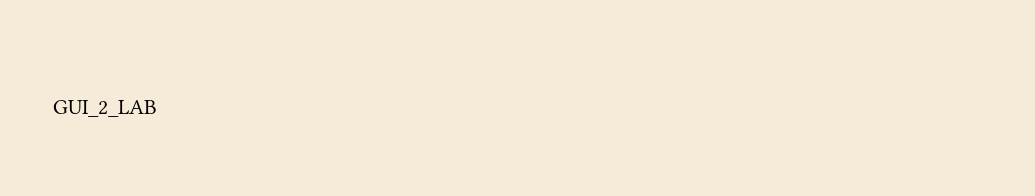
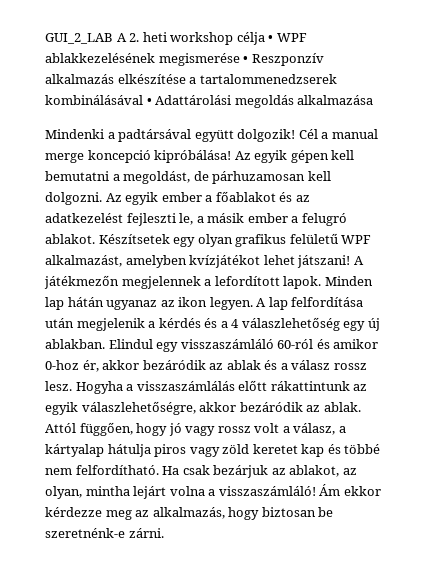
(157, 108) none -> [116,32,307,45] [45,53,324,66] [45,74,337,84] [45,95,374,108] [45,129,378,142] [45,150,355,163] [45,171,331,184] [45,191,310,205] [45,213,347,226] [45,233,372,247] [45,255,364,268] [44,275,373,289] [45,297,364,310] [45,317,380,331] [45,339,379,352] [45,360,367,372] [45,380,368,394] [45,401,361,415] [45,422,346,436] [45,444,381,457] [45,465,357,478] [45,484,381,499] [45,507,334,520] [45,528,164,538] A 2. heti workshop célja • WPF ablakkezelésének megismerése • Reszponzív alkalmazás elkészítése a tartalommenedzserek kombinálásával • Adattárolási megoldás alkalmazása // Mindenki a padtársával együtt dolgozik! Cél a manual merge koncepció kipróbálása! Az egyik gépen kell bemutatni a megoldást, de párhuzamosan kell dolgozni. Az egyik ember a főablakot és az adatkezelést fejleszti le, a másik ember a felugró ablakot. Készítsetek egy olyan grafikus felületű WPF alkalmazást, amelyben kvízjátékot lehet játszani! A játékmezőn megjelennek a lefordított lapok. Minden lap hátán ugyanaz az ikon legyen. A lap felfordítása után megjelenik a kérdés és a 4 válaszlehetőség egy új ablakban. Elindul egy visszaszámláló 60-ról és amikor 0-hoz ér, akkor bezáródik az ablak és a válasz rossz lesz. Hogyha a visszaszámlálás előtt rákattintunk az egyik válaszlehetőségre, akkor bezáródik az ablak. Attól függően, hogy jó vagy rossz volt a válasz, a kártyalap hátulja piros vagy zöld keretet kap és többé nem felfordítható. Ha csak bezárjuk az ablakot, az olyan, mintha lejárt volna a visszaszámláló! Ám ekkor kérdezze meg az alkalmazás, hogy biztosan be szeretnénk-e zárni.

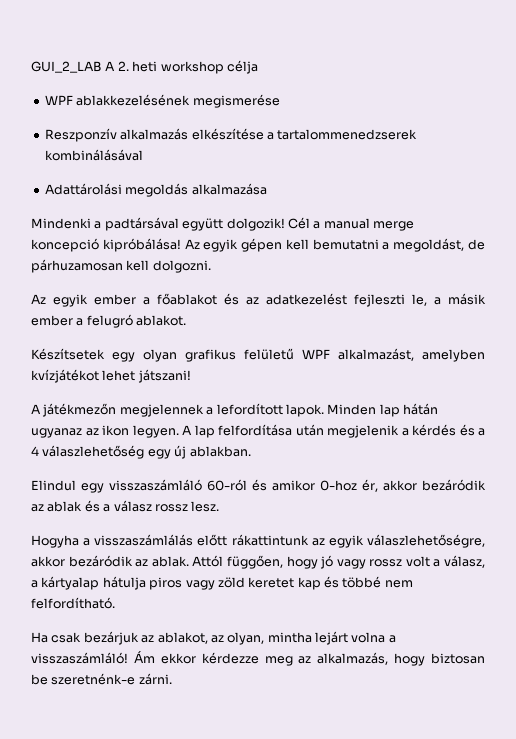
[268,35,274,42] • -> (258, 67) //
[243,56,249,63] • -> (280, 101) //
[146,98,152,105] • -> (143, 155) //
(102, 198) none -> (211, 266) //
(95, 239) none -> (187, 320) //
(351, 261) none -> (191, 376) //
(105, 344) none -> (251, 451) //
(72, 386) none -> (220, 506) //
(159, 470) none -> (115, 603) //

